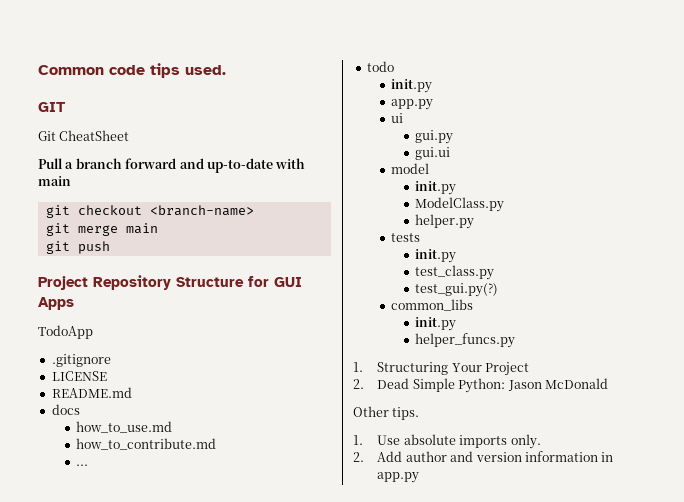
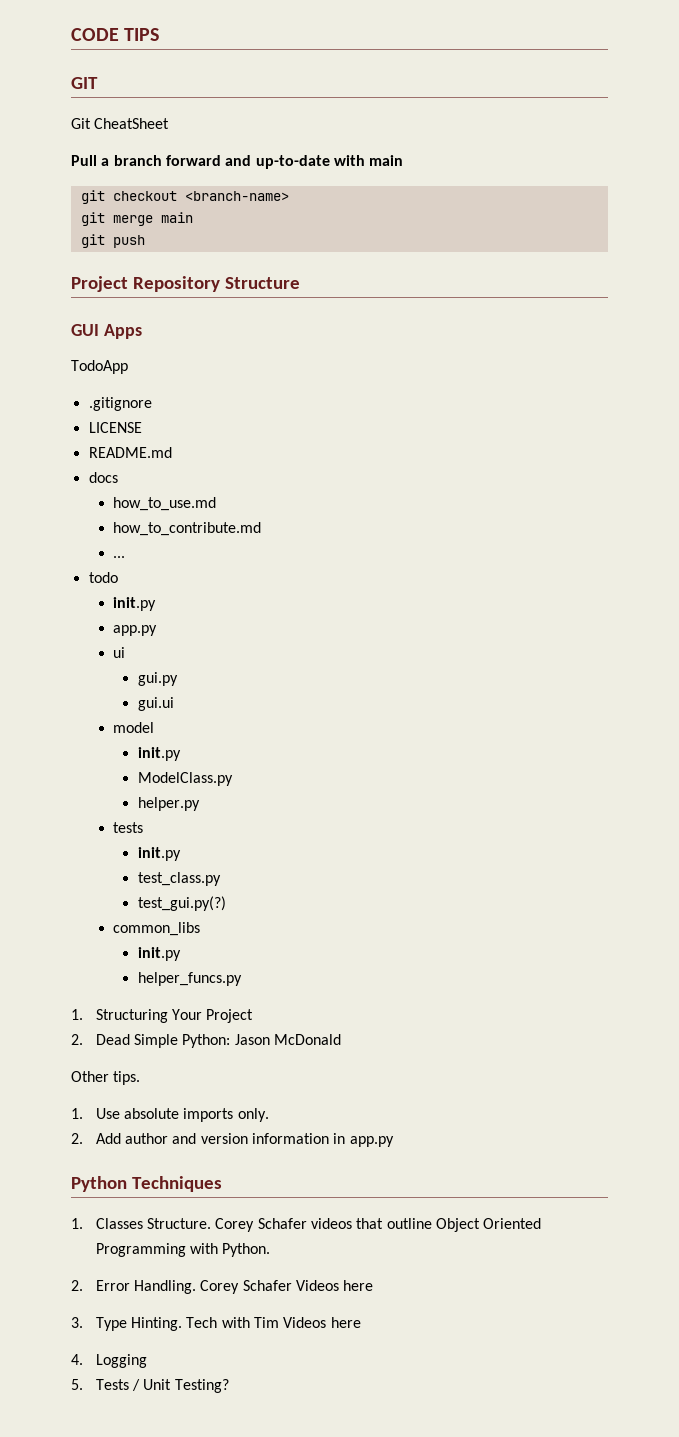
[38,63,226,78] Common code tips used. -> [71,28,160,41] CODE TIPS
[248,276,269,287] for -> (300, 283) //
(420, 477) none -> [71,1176,222,1192] [71,1218,542,1232] [95,1243,271,1257] [71,1280,374,1294] [71,1317,361,1331] [71,1354,147,1368] [71,1379,229,1393] // Python Techniques // 1. Classes Structure. Corey Schafer videos that outline Object Oriented Programming with Python. // 2. Error Handling. Corey Schafer Videos here // 3. Type Hinting. Tech with Tim Videos here // 4. Logging // 5. Tests / Unit Testing?

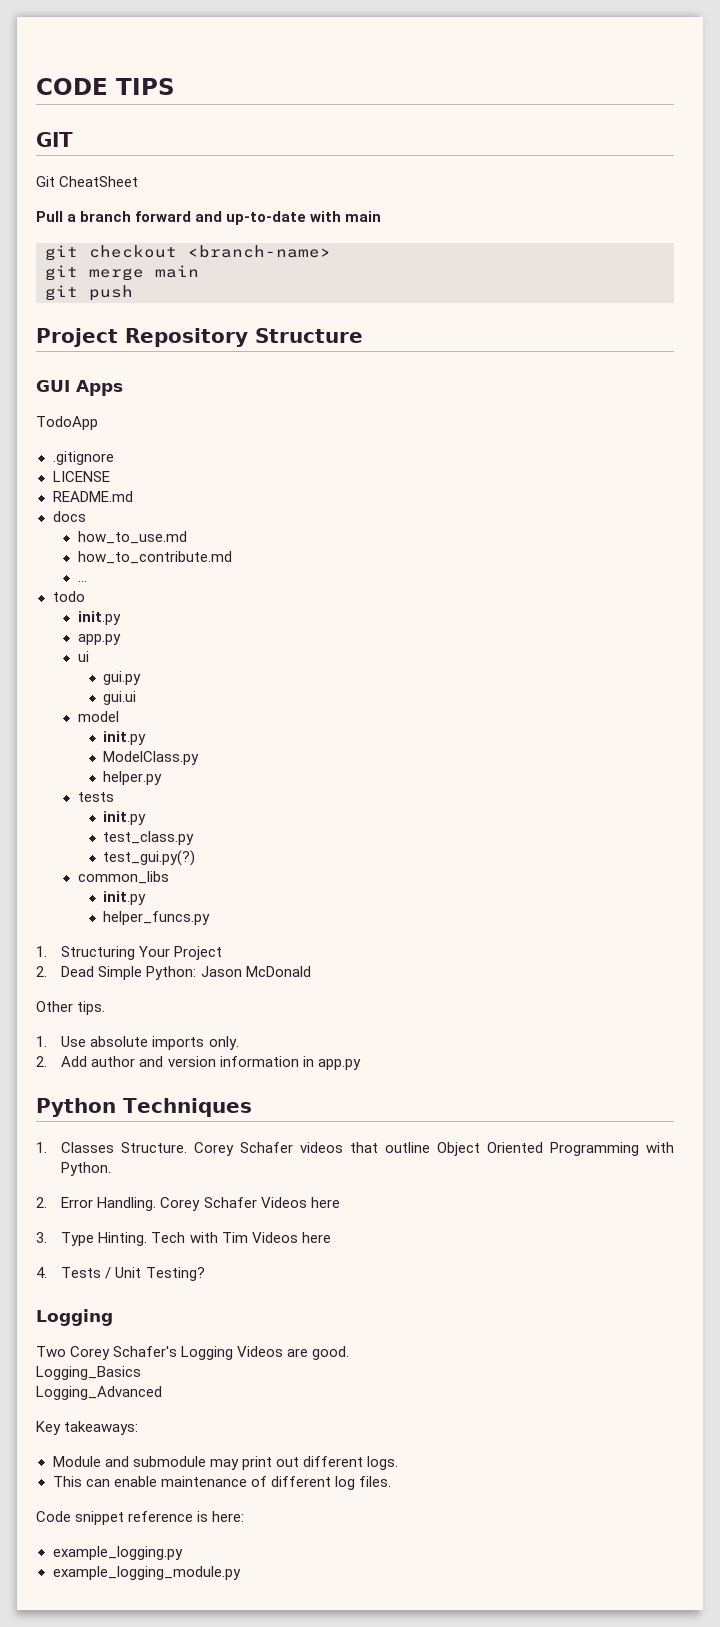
[95,1354,147,1368] [71,1379,83,1390] Logging // 5. -> (47, 1272) none
(229, 1386) none -> [36,1309,113,1326] [36,1346,350,1360] [36,1366,141,1380] [36,1386,162,1400] [36,1421,139,1435] [52,1456,398,1470] [52,1476,391,1490] [36,1511,245,1525] [52,1546,183,1560] [52,1566,241,1580] // Logging // Two Corey Schafer's Logging Videos are good. // Logging_Basics // Logging_Advanced // Key takeaways: // Module and submodule may print out different logs. // This can enable maintenance of different log files. // Code snippet reference is here: // example_logging.py // example_logging_module.py

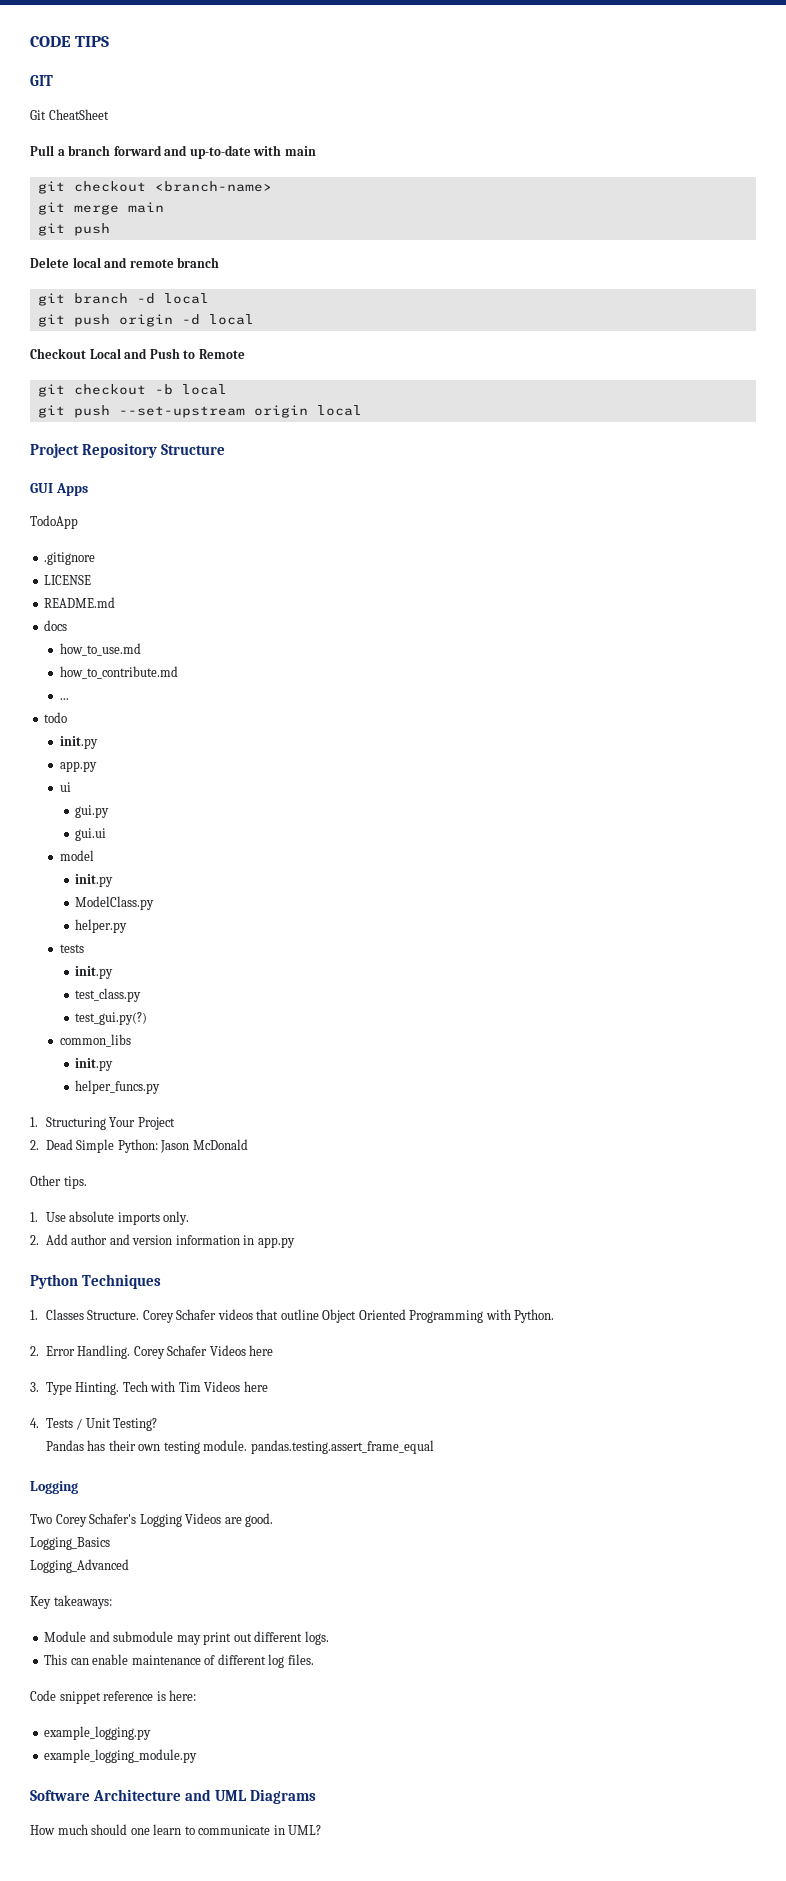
(133, 293) none -> [30,257,220,268] [37,293,209,306] [37,314,254,327] [30,348,245,359] [37,384,227,397] [37,405,362,418] // Delete local and remote branch // git branch -d local // git push origin -d local // Checkout Local and Push to Remote // git checkout -b local // git push --set-upstream origin local
(205, 1274) none -> [45,1440,434,1454] // Pandas has their own testing module. pandas.testing.assert_frame_equal
(241, 1573) none -> [30,1789,317,1804] [30,1824,322,1835] // Software Architecture and UML Diagrams // How much should one learn to communicate in UML?

